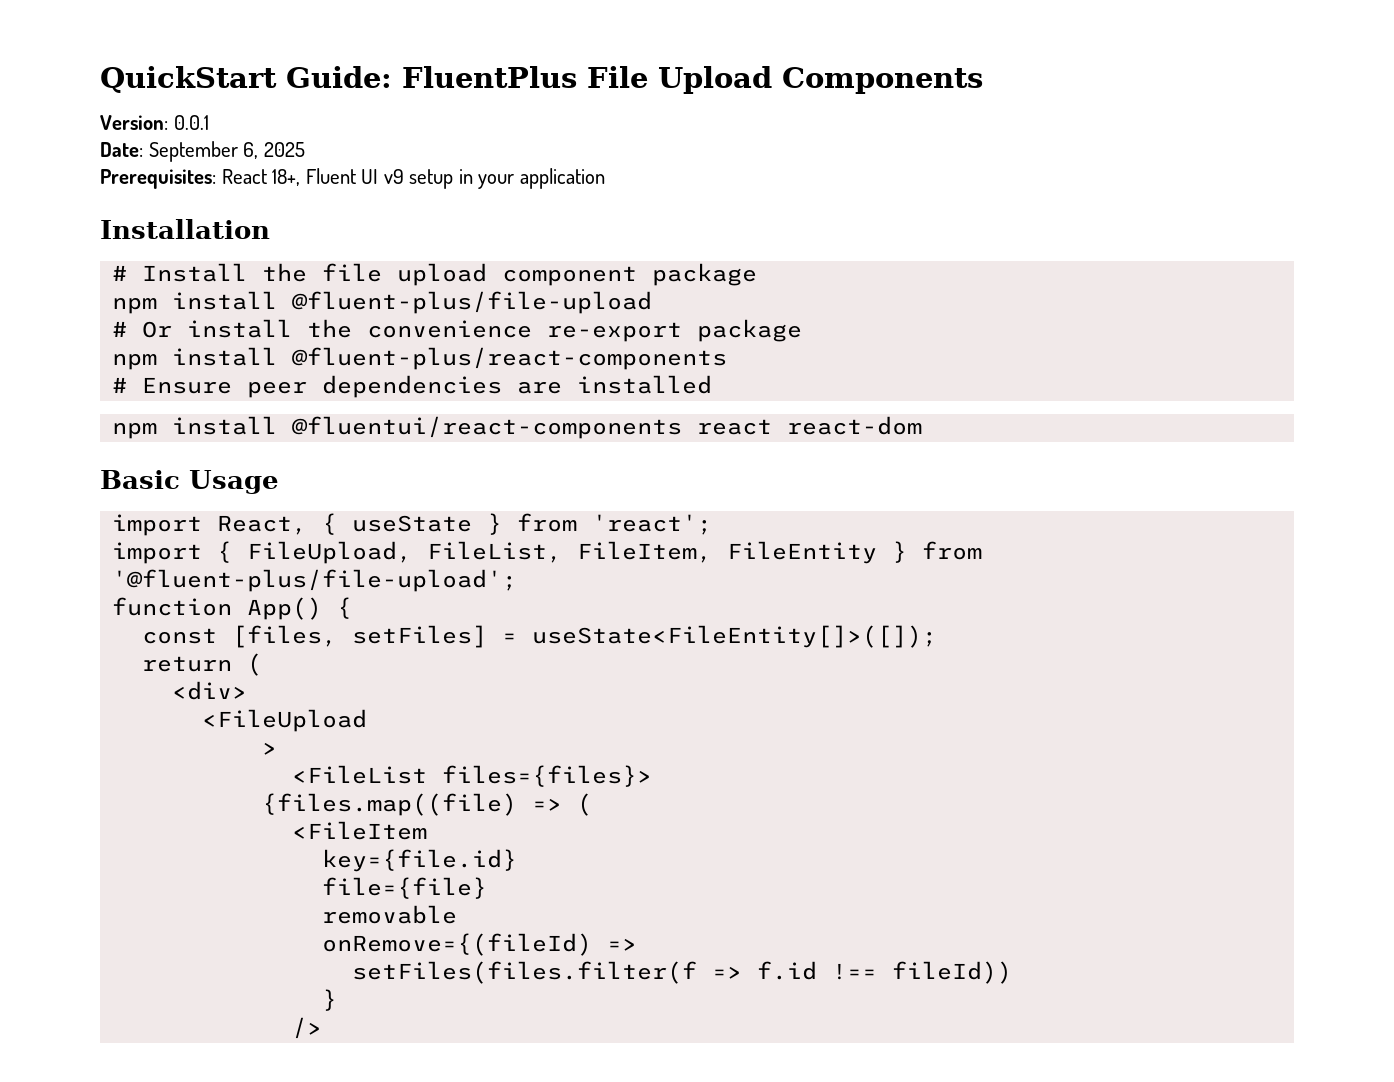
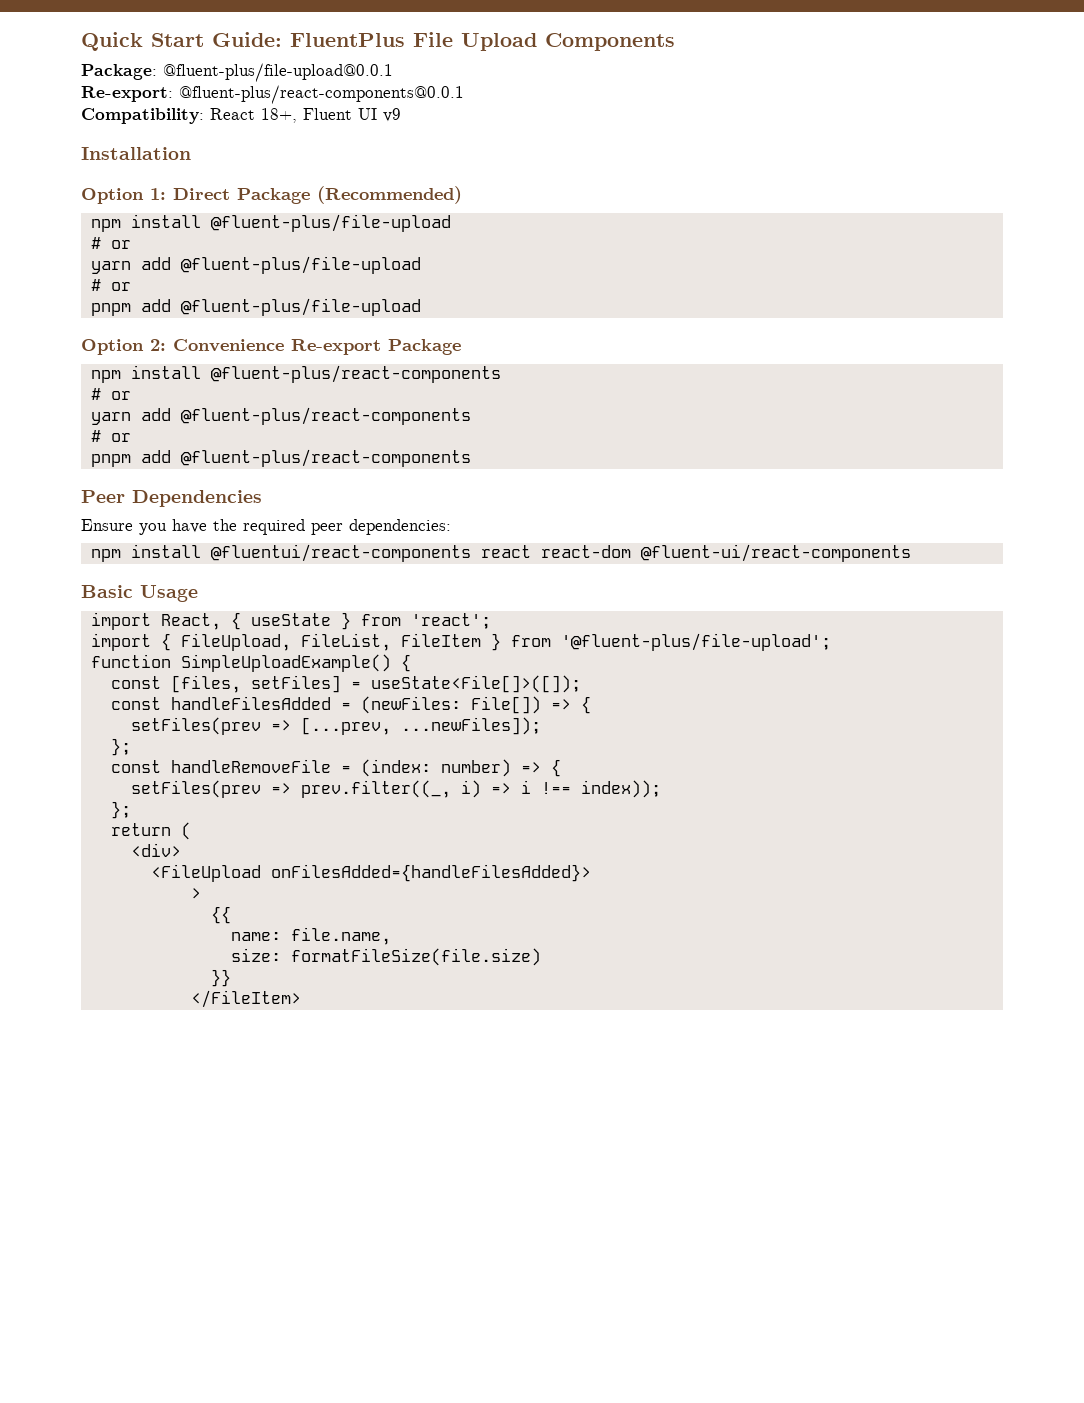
[100,66,277,93] QuickStart -> [81,32,204,51] Quick Start
[100,115,209,130] [100,141,305,162] [100,169,216,189] Version: 0.0.1 // Date: September 6, 2025 // Prerequisites: -> [81,63,393,82] [81,85,464,104] [81,108,204,124] Package: @fluent-plus/file-upload@0.0.1 // Re-export: @fluent-plus/react-components@0.0.1 // Compatibility:
[409,168,605,189] [100,219,270,239] [112,263,758,286] [112,291,653,314] [112,319,803,342] [112,347,728,370] [112,375,713,398] setup in your application // Installation // # Install the file upload component package // npm install @fluent-plus/file-upload // # Or install the convenience re-export package // npm install @fluent-plus/react-components // # Ensure peer dependencies are installed -> [81,147,191,160] [81,186,462,204] [90,214,451,232] [90,237,131,249] [90,256,421,274] [90,279,131,291] [90,298,421,316] [81,339,461,355] [90,365,501,383] [90,388,131,400] [90,407,471,425] [90,430,131,442] [90,449,471,467] [81,490,262,507] [81,519,451,535] // Installation // Option 1: Direct Package (Recommended) // npm install @fluent-plus/file-upload // # or // yarn add @fluent-plus/file-upload // # or // pnpm add @fluent-plus/file-upload // Option 2: Convenience Re-export Package // npm install @fluent-plus/react-components // # or // yarn add @fluent-plus/react-components // # or // pnpm add @fluent-plus/react-components // Peer Dependencies // Ensure you have the required peer dependencies:
(923, 425) none -> [640,544,911,562] @fluent-ui/react-components
[577,541,878,564] FileItem, FileEntity -> [400,633,481,647] FileItem
[247,597,323,620] App() -> [180,654,391,672] SimpleUploadExample()
[532,625,938,648] useState<FileEntity[]>([]); -> [370,675,581,693] [110,696,591,714] [130,717,541,735] [110,738,131,756] [110,759,561,777] [130,780,661,798] [110,801,131,819] useState<File[]>([]); // const handleFilesAdded = (newFiles: File[]) => { // setFiles(prev => [...prev, ...newFiles]); // }; // const handleRemoveFile = (index: number) => { // setFiles(prev => prev.filter((_, i) => i !== index)); // };
(368, 720) none -> [270,864,591,882] onFilesAdded={handleFilesAdded}>
[292,765,653,787] [262,793,593,816] [292,821,428,840] [322,849,518,872] [322,877,488,899] [322,905,458,924] [322,933,638,956] [352,961,1013,984] [322,989,338,1011] [292,1017,323,1039] <FileList files={files}> // {files.map((file) => ( // <FileItem // key={file.id} // file={file} // removable // onRemove={(fileId) => // setFiles(files.filter(f => f.id !== fileId)) // } // /> -> [210,906,231,924] [230,927,391,945] [230,948,541,966] [210,969,231,987] [190,990,301,1008] {{ // name: file.name, // size: formatFileSize(file.size) // }} // </FileItem>

